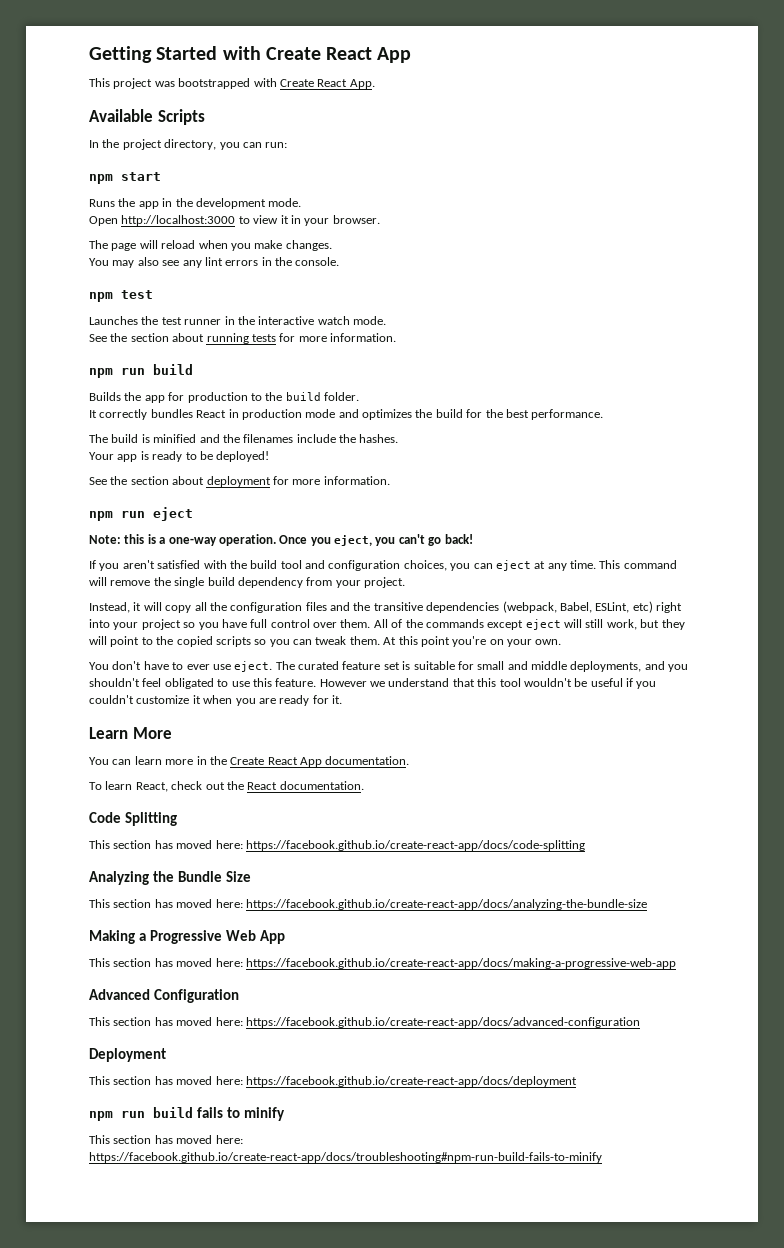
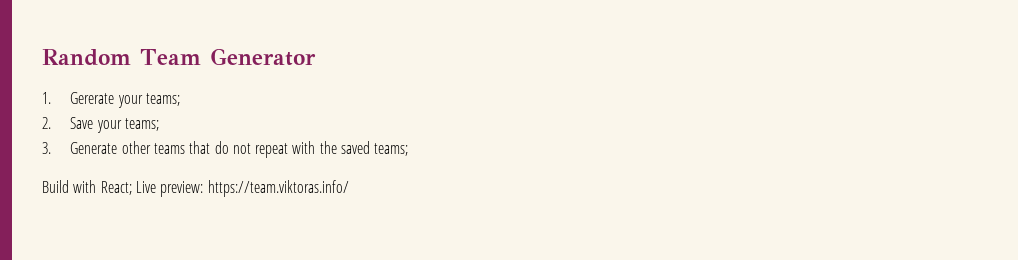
[89,46,412,63] [89,78,375,89] [89,109,205,125] [89,139,288,150] [89,172,161,184] [89,198,302,209] [89,215,380,226] [89,240,332,251] [89,257,340,268] [89,290,153,302] [89,316,386,325] [89,333,396,344] [89,364,193,378] [89,392,359,403] [89,409,604,420] [89,434,399,443] [89,451,270,462] [89,476,390,487] [89,507,193,521] [89,534,473,546] [89,560,677,571] [89,577,405,588] [89,601,682,613] [89,619,685,630] [89,636,562,647] [89,661,689,672] [89,678,657,689] [89,695,342,706] [89,727,172,739] [89,756,410,767] [89,781,364,792] [89,812,177,826] [89,840,585,851] [89,871,251,885] [89,899,647,910] [89,930,285,944] [89,958,676,969] [89,989,239,1003] [89,1017,640,1028] [89,1048,166,1062] [89,1076,577,1087] [89,1107,285,1121] [89,1135,243,1144] [89,1152,602,1163] Getting Started with Create React App // This project was bootstrapped with Create React App. // Available Scripts // In the project directory, you can run: // npm start // Runs the app in the development mode. // Open http://localhost:3000 to view it in your browser. // The page will reload when you make changes. // You may also see any lint errors in the console. // npm test // Launches the test runner in the interactive watch mode. // See the section about running tests for more information. // npm run build // Builds the app for production to the build folder. // It correctly bundles React in production mode and optimizes the build for the best performance. // The build is minified and the filenames include the hashes. // Your app is ready to be deployed! // See the section about deployment for more information. // npm run eject // Note: this is a one-way operation. Once you eject, you can't go back! // If you aren't satisfied with the build tool and configuration choices, you can eject at any time. This command will remove the single build dependency from your project. // Instead, it will copy all the configuration files and the transitive dependencies (webpack, Babel, ESLint, etc) right into your project so you have full control over them. All of the commands except eject will still work, but they will point to the copied scripts so you can tweak them. At this point you're on your own. // You don't have to ever use eject. The curated feature set is suitable for small and middle deployments, and you shouldn't feel obligated to use this feature. However we understand that this tool wouldn't be useful if you couldn't customize it when you are ready for it. // Learn More // You can learn more in the Create React App documentation. // To learn React, check out the React documentation. // Code Splitting // This section has moved here: https://facebook.github.io/create-react-app/docs/code-splitting // Analyzing the Bundle Size // This section has moved here: https://facebook.github.io/create-react-app/docs/analyzing-the-bundle-size // Making a Progressive Web App // This section has moved here: https://facebook.github.io/create-react-app/docs/making-a-progressive-web-app // Advanced Configuration // This section has moved here: https://facebook.github.io/create-react-app/docs/advanced-configuration // Deployment // This section has moved here: https://facebook.github.io/create-react-app/docs/deployment // npm run build fails to minify // This section has moved here: https://facebook.github.io/create-react-app/docs/troubleshooting#npm-run-build-fails-to-minify -> [42,48,316,66] [42,92,180,108] [42,117,159,133] [42,141,409,158] [42,180,349,197] Random Team Generator // 1. Gererate your teams; // 2. Save your teams; // 3. Generate other teams that do not repeat with the saved teams; // Build with React; Live preview: https://team.viktoras.info/

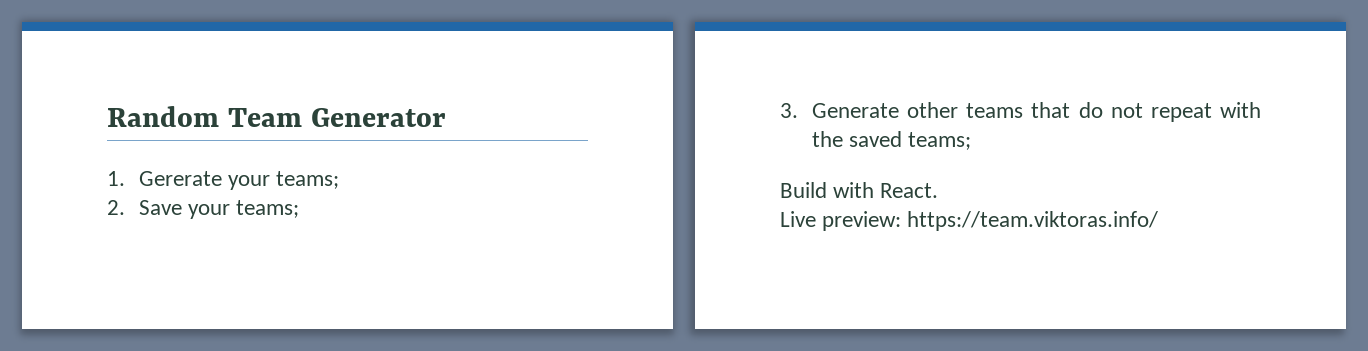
[100,181,132,195] React; -> [880,183,939,198] React. //

